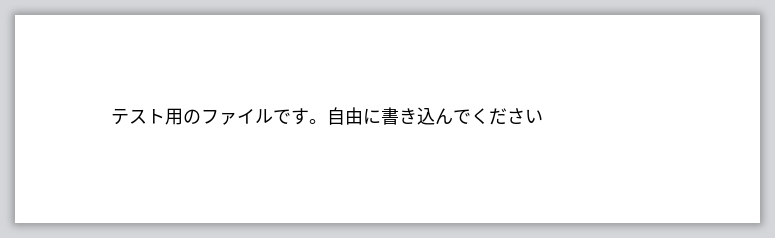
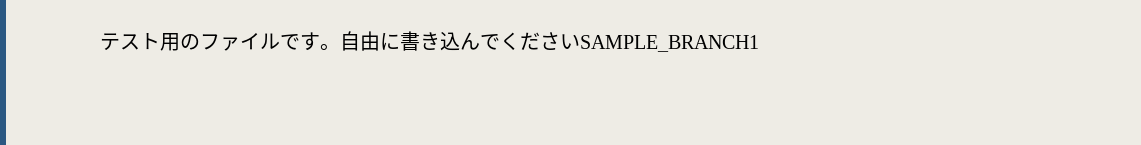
(543, 116) none -> [580,35,759,52] SAMPLE_BRANCH1

